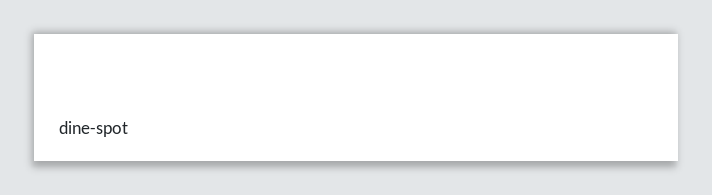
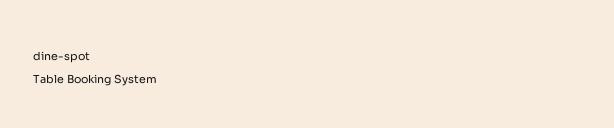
(128, 129) none -> [33,74,157,86] // Table Booking System

